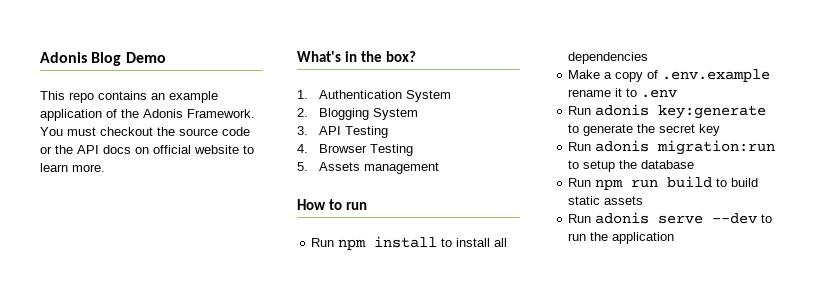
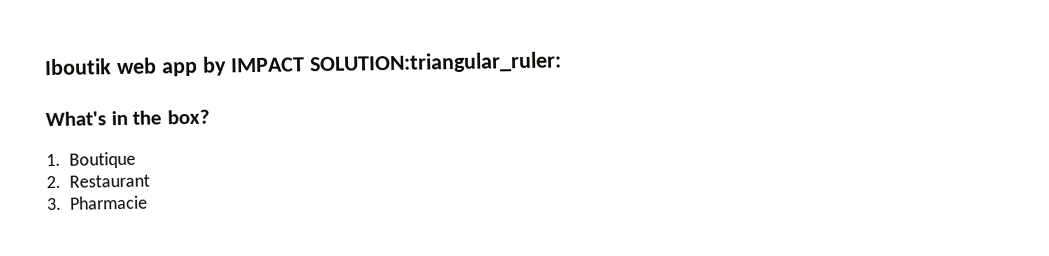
[40,52,166,66] [40,91,218,103] [40,109,255,121] [40,127,250,136] [40,145,254,154] [40,163,105,172] Adonis Blog Demo // This repo contains an example application of the Adonis Framework. You must checkout the source code or the API docs on official website to learn more. -> [44,51,562,77] Iboutik web app by IMPACT SOLUTION:triangular_ruler:
[318,90,451,102] Authentication System -> [68,151,136,169] Boutique
[318,108,418,120] Blogging System -> [68,174,150,188] Restaurant
[318,126,388,138] [297,144,413,156] [297,162,439,174] [297,199,368,210] [311,236,508,250] [568,52,649,64] [568,69,771,82] [568,88,678,98] [568,104,767,119] [568,124,721,136] [568,140,776,155] [568,160,695,172] [568,176,759,190] [568,196,644,205] [568,212,773,224] [568,232,675,244] API Testing // 4. Browser Testing // 5. Assets management // How to run // Run npm install to install all dependencies // Make a copy of .env.example rename it to .env // Run adonis key:generate to generate the secret key // Run adonis migration:run to setup the database // Run npm run build to build static assets // Run adonis serve --dev to run the application -> [68,195,148,210] Pharmacie

